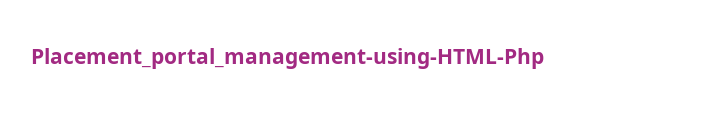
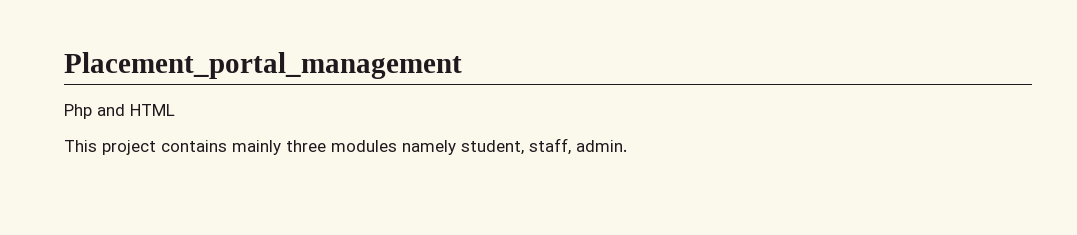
[31,48,544,69] Placement_portal_management-using-HTML-Php -> [64,52,462,79] [64,104,175,119] [64,138,627,155] Placement_portal_management // Php and HTML // This project contains mainly three modules namely student, staff, admin.

